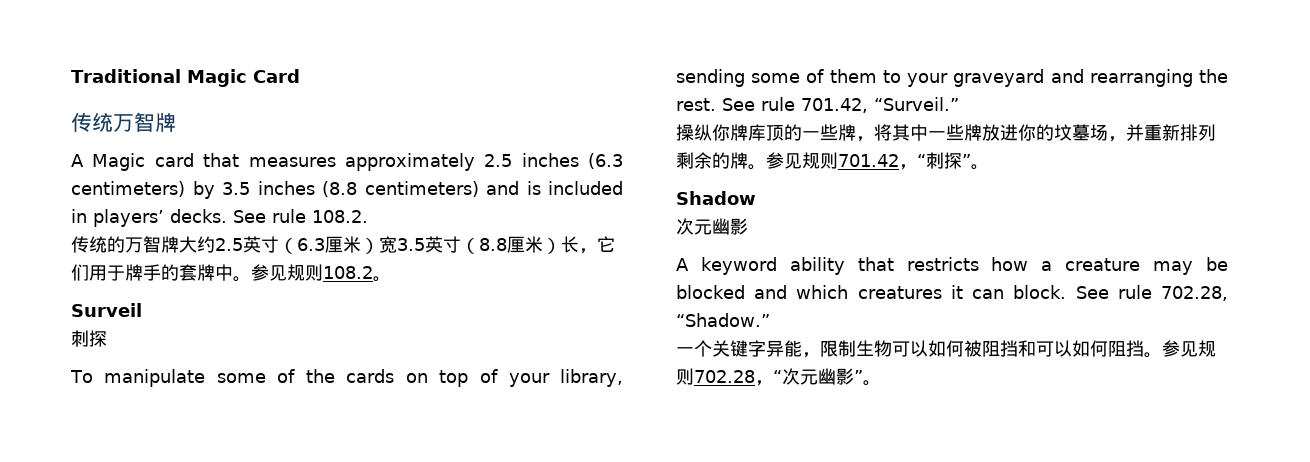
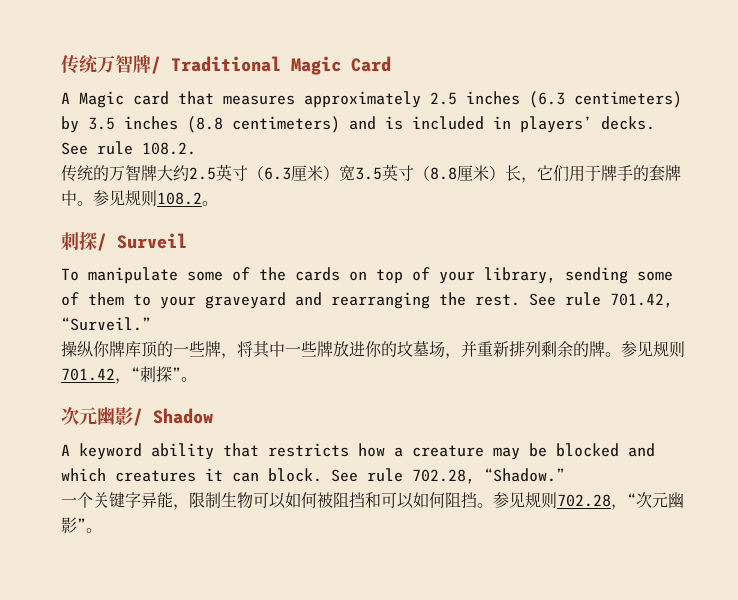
[71,69,300,87] Traditional Magic Card // -> (61, 64) none
(176, 122) none -> [151,56,391,75] / Traditional Magic Card
[71,303,142,317] [71,330,107,347] // Surveil // 刺探 -> [61,231,187,251] // 刺探/ Surveil
[676,191,756,205] [676,218,748,235] // Shadow // 次元幽影 -> [61,407,213,426] // 次元幽影/ Shadow

